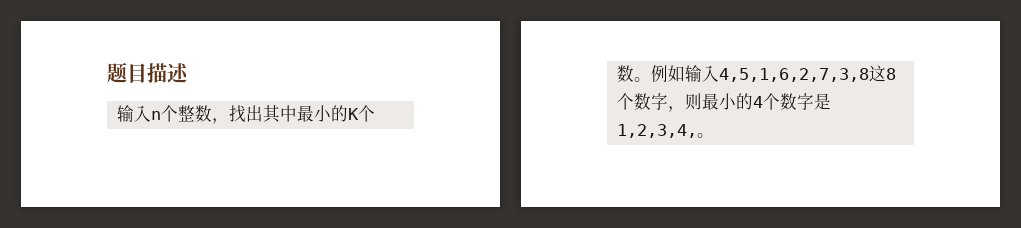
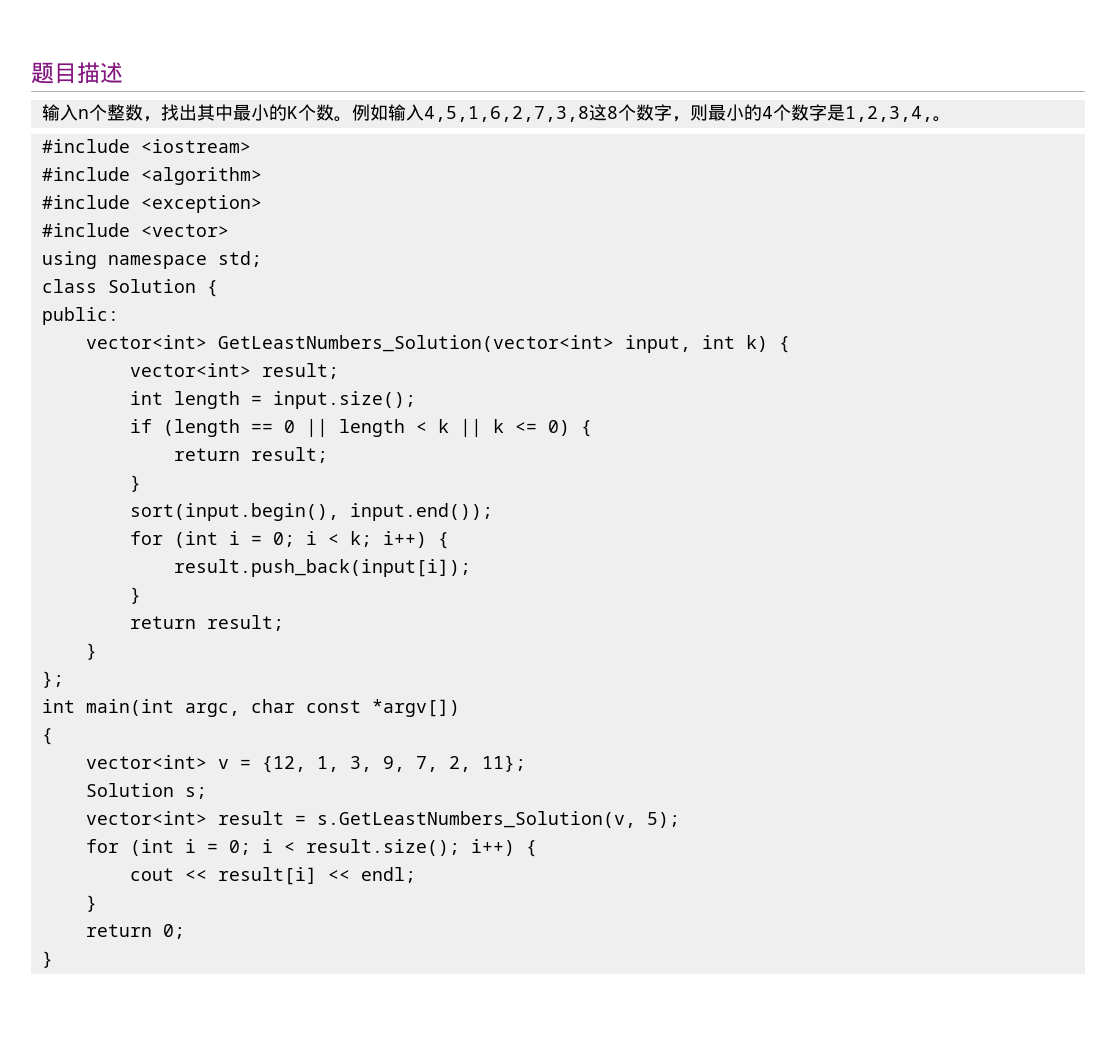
(715, 135) none -> [42,139,252,153] [42,167,263,185] [42,195,263,213] [42,223,230,237] [42,251,263,269] [42,279,219,297] [42,307,120,325] [86,335,791,353] [130,363,340,379] [130,391,417,409] [130,419,593,437] [174,447,329,463] [130,475,142,492] [130,503,494,521] [130,531,450,549] [174,559,472,577] [130,587,142,604] [130,615,285,631] [86,643,98,660] [42,671,65,688] [42,699,461,717] [42,728,54,745] [86,755,527,773] [86,783,208,799] [86,811,681,828] [86,839,538,857] [130,867,417,885] [86,895,98,912] [86,924,186,939] [42,951,54,968] // #include <iostream> // #include <algorithm> // #include <exception> // #include <vector> // using namespace std; // class Solution { // public: // vector<int> GetLeastNumbers_Solution(vector<int> input, int k) { // vector<int> result; // int length = input.size(); // if (length == 0 || length < k || k <= 0) { // return result; // } // sort(input.begin(), input.end()); // for (int i = 0; i < k; i++) { // result.push_back(input[i]); // } // return result; // } // }; // int main(int argc, char const *argv[]) // { // vector<int> v = {12, 1, 3, 9, 7, 2, 11}; // Solution s; // vector<int> result = s.GetLeastNumbers_Solution(v, 5); // for (int i = 0; i < result.size(); i++) { // cout << result[i] << endl; // } // return 0; // }

